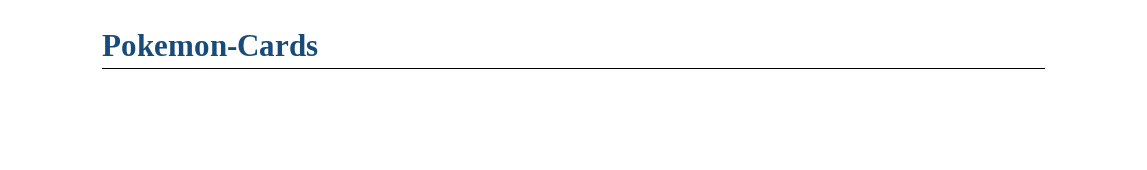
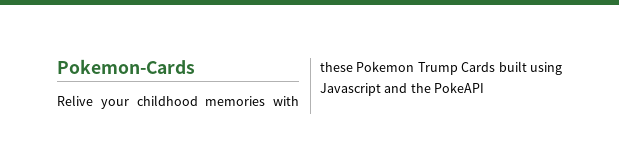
(318, 45) none -> [57,95,299,109] [320,61,562,75] [320,82,485,96] // Relive your childhood memories with these Pokemon Trump Cards built using Javascript and the PokeAPI

